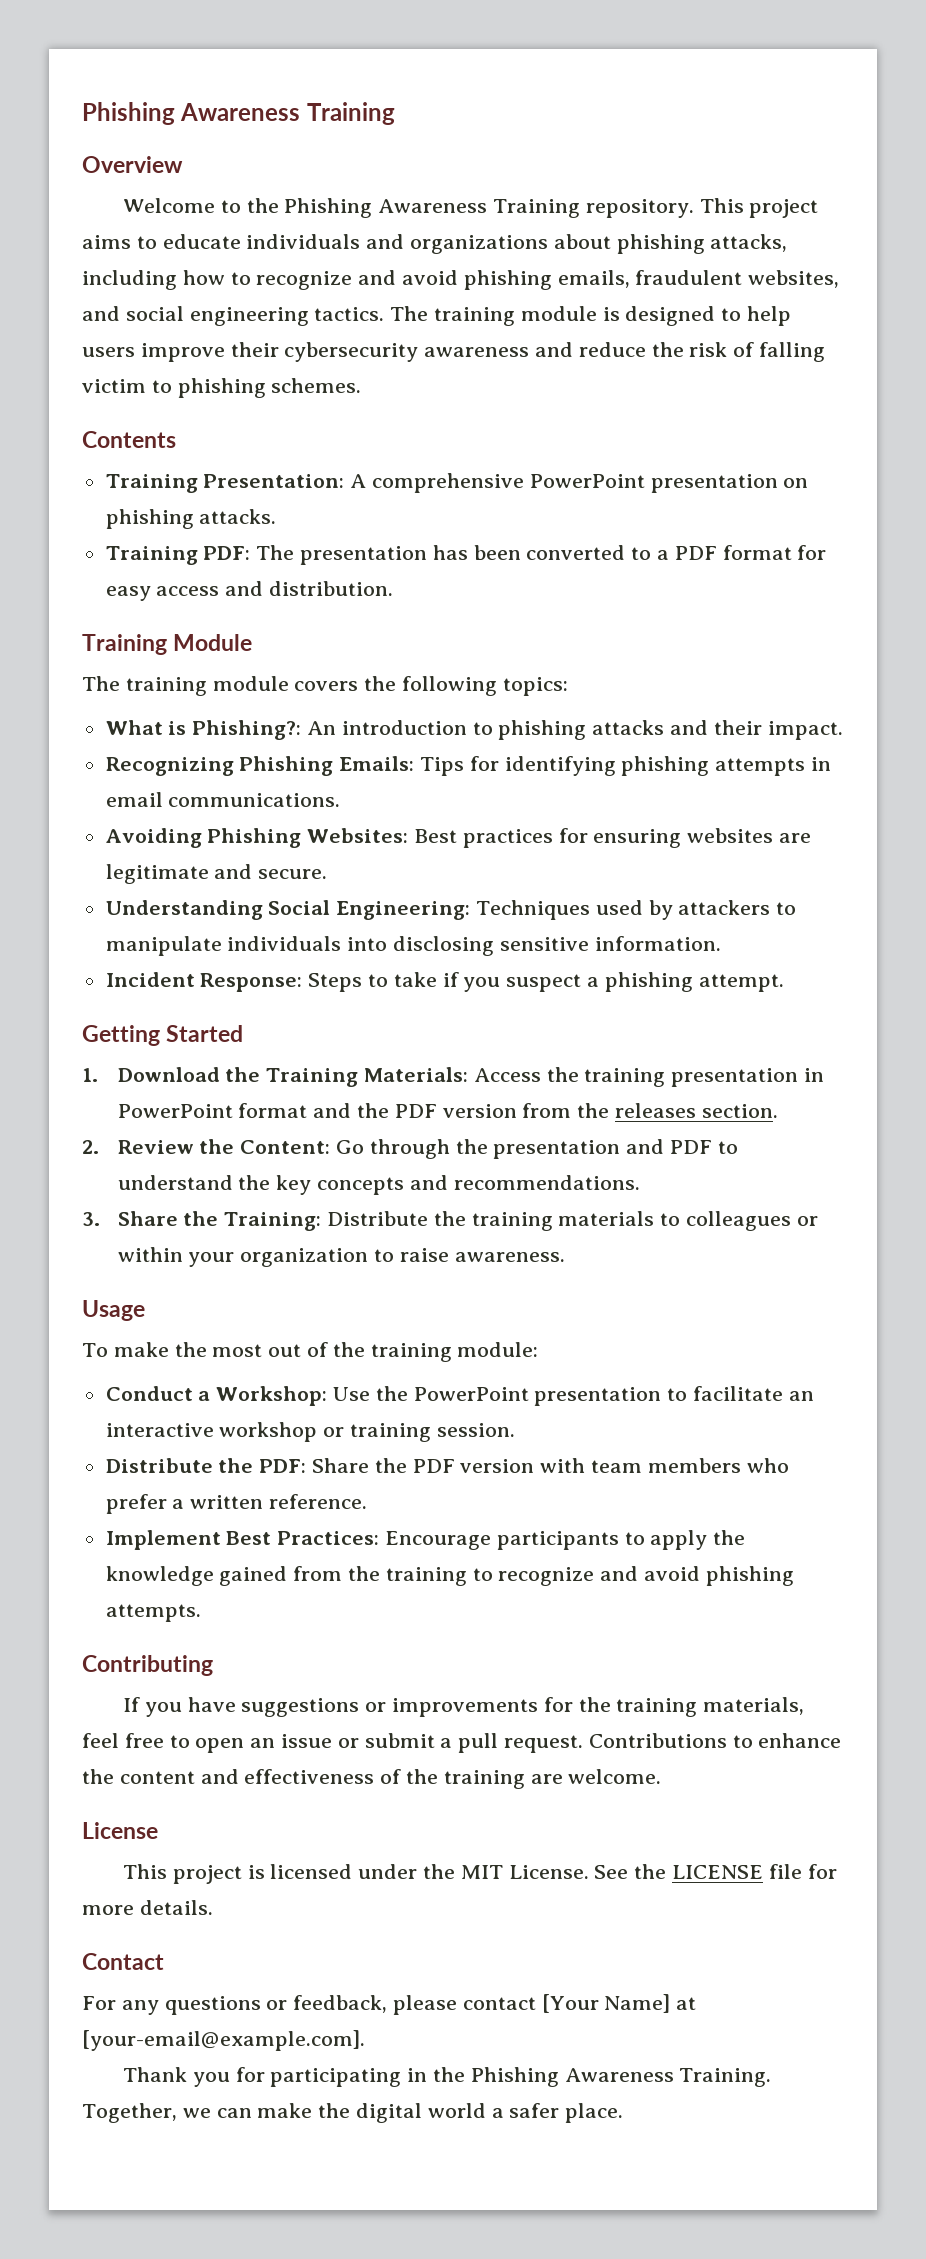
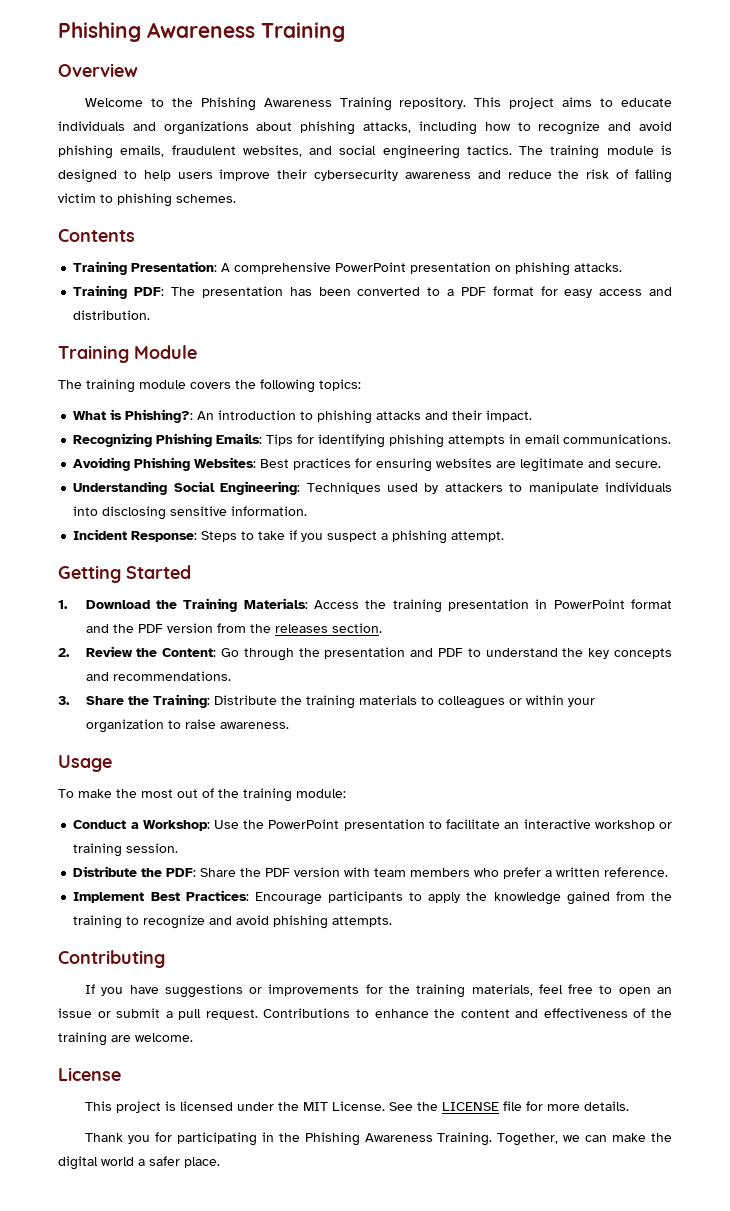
[82,1953,164,1970] [82,1994,697,2015] [82,2030,365,2051] // Contact // For any questions or feedback, please contact [Your Name] at [your-email@example.com]. -> (630, 1106) none

